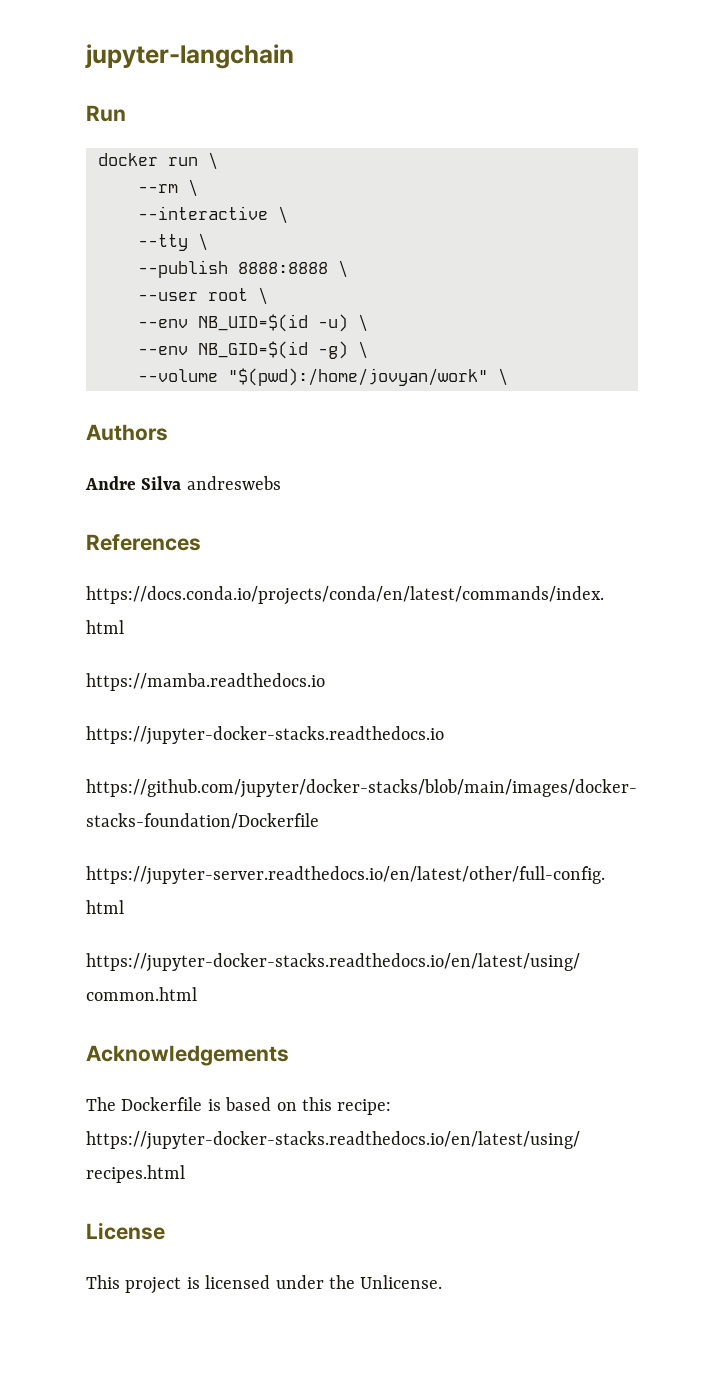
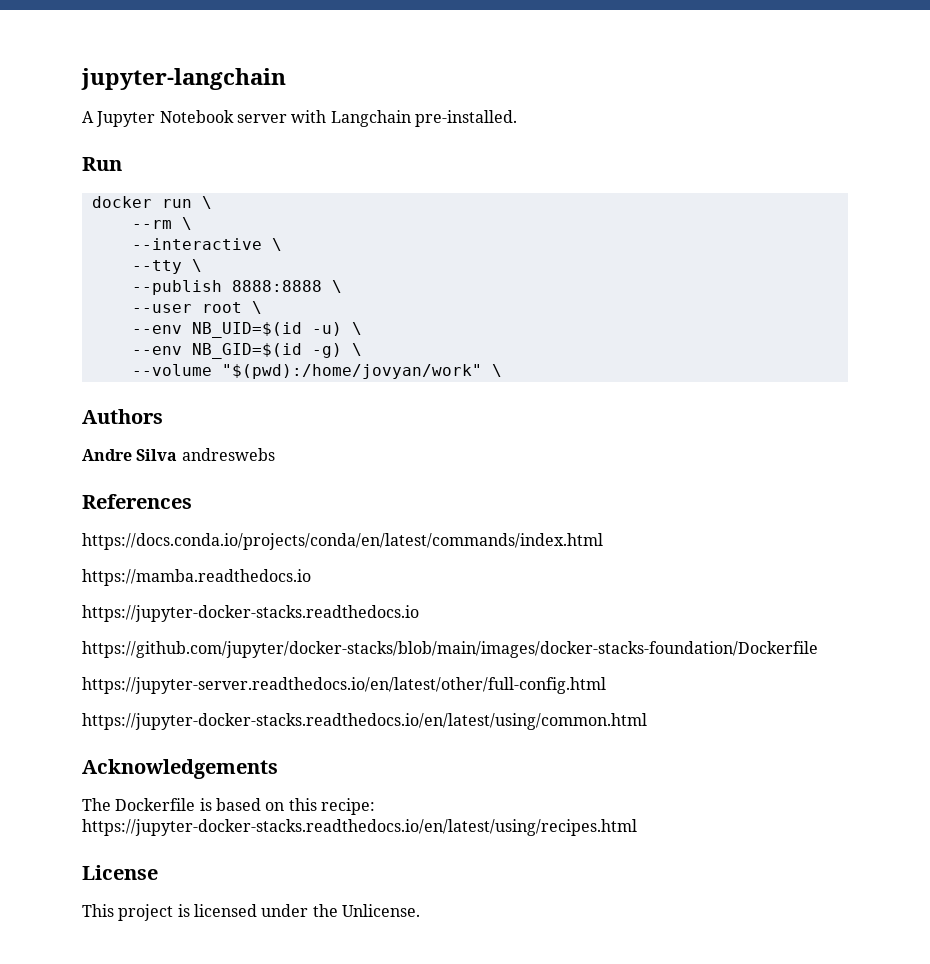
(294, 56) none -> [82,110,517,127] // A Jupyter Notebook server with Langchain pre-installed.

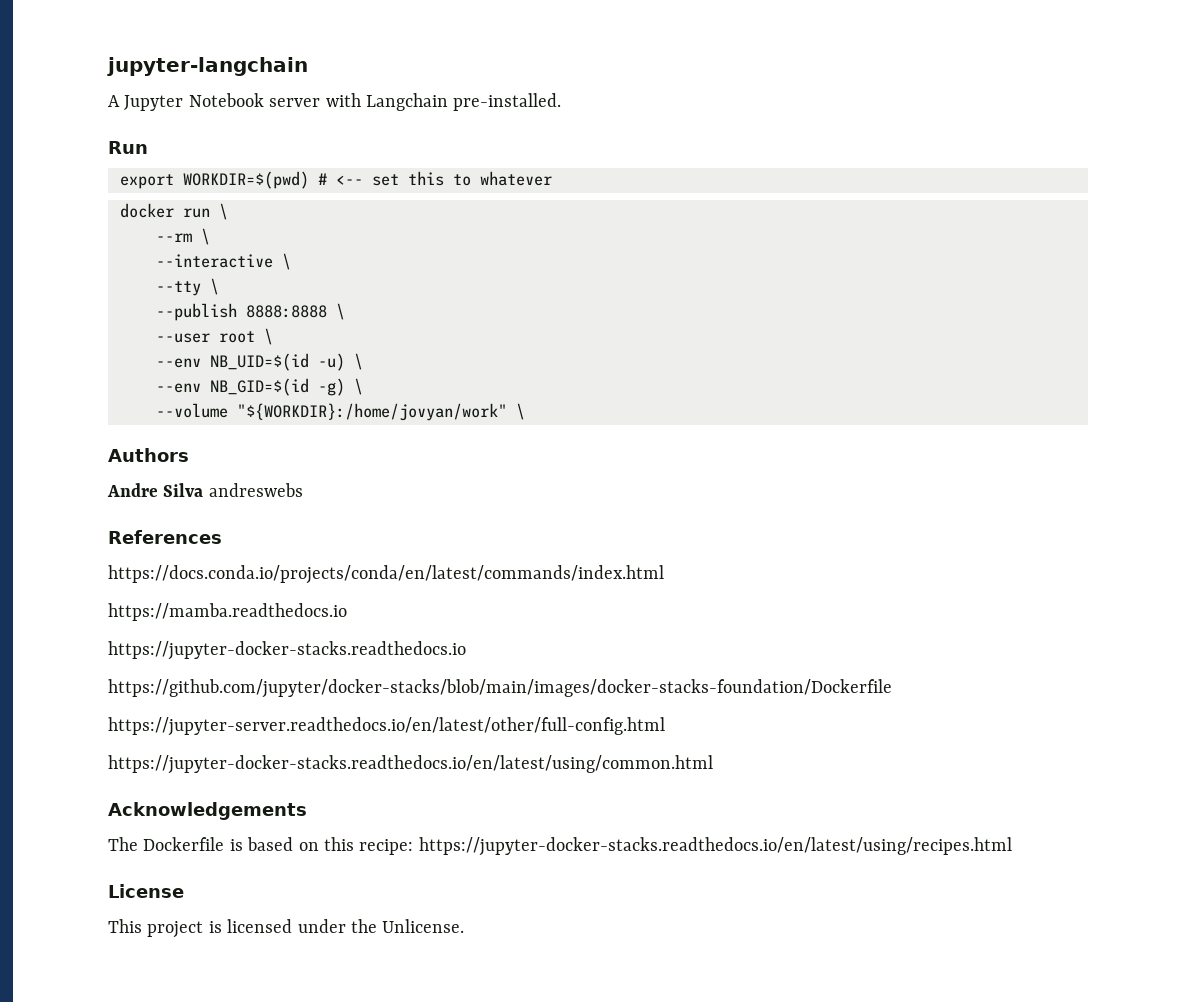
(122, 164) none -> [120,171,552,189] // export WORKDIR=$(pwd) # <-- set this to whatever
[221,364,482,379] "$(pwd):/home/jovyan/work" -> [237,403,507,421] "${WORKDIR}:/home/jovyan/work"

